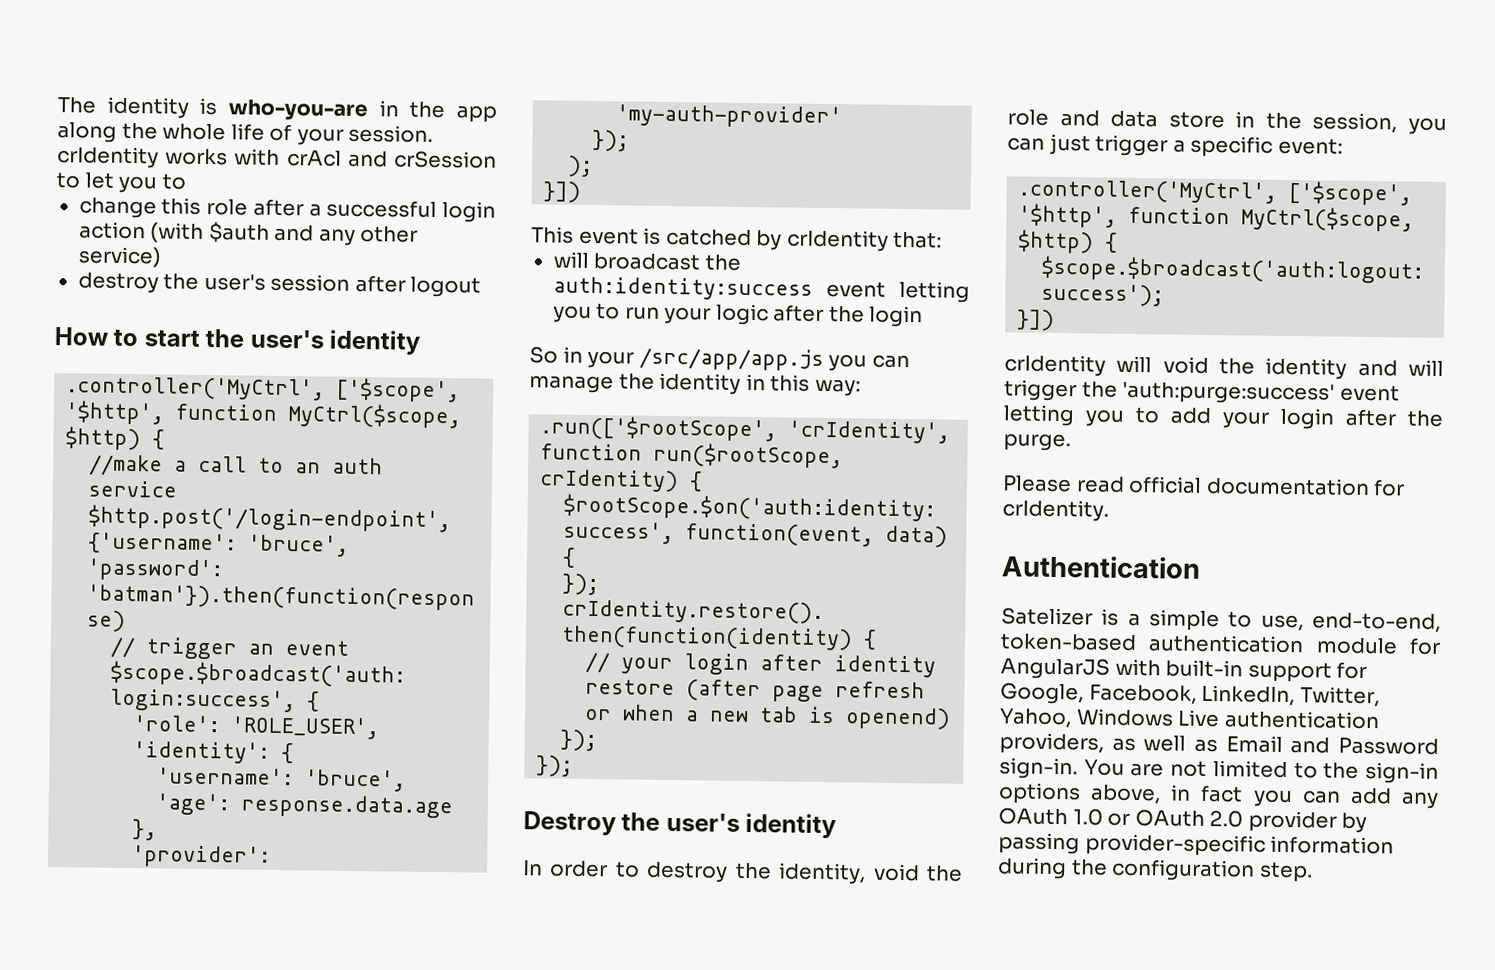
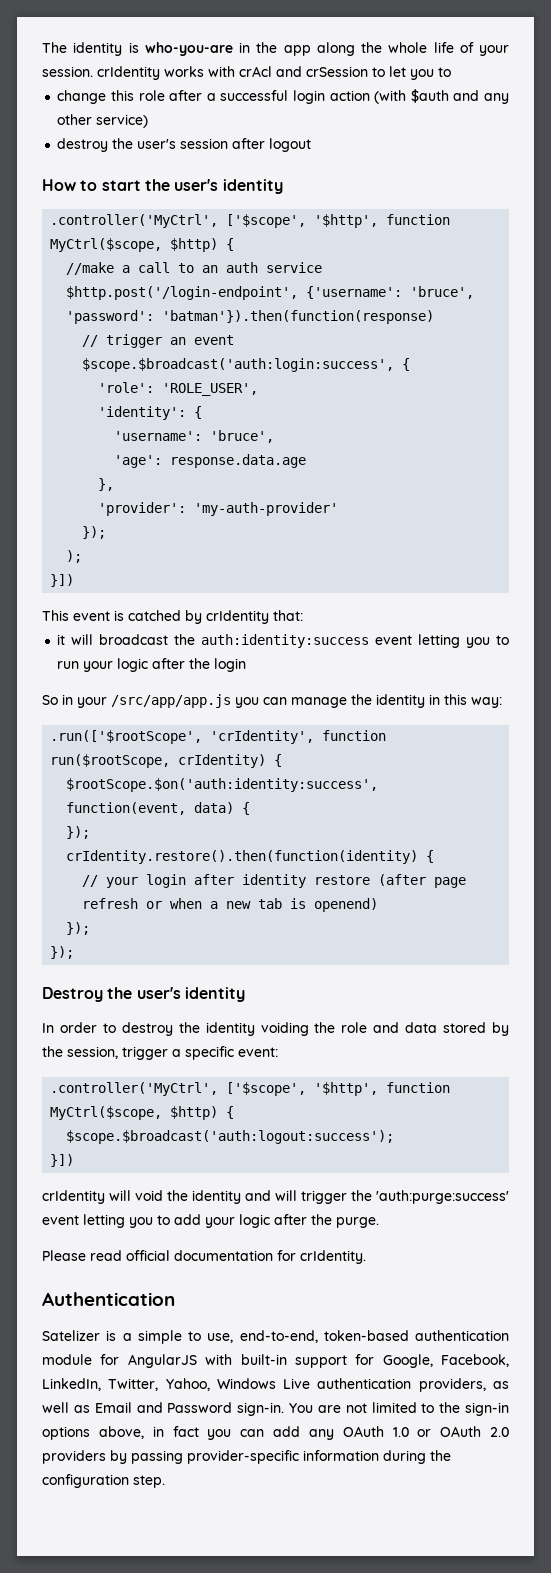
(943, 240) none -> [57,634,66,645] it
[778,862,920,885] identity, void -> [205,1022,309,1036] identity voiding
[1168,111,1447,135] [1007,133,1091,156] store in the session, you can just -> [443,1022,510,1036] [42,1046,118,1059] stored by the session,
[1280,407,1335,430] login -> [239,1214,270,1228] logic
[1247,810,1337,833] provider -> [42,1450,106,1464] providers

